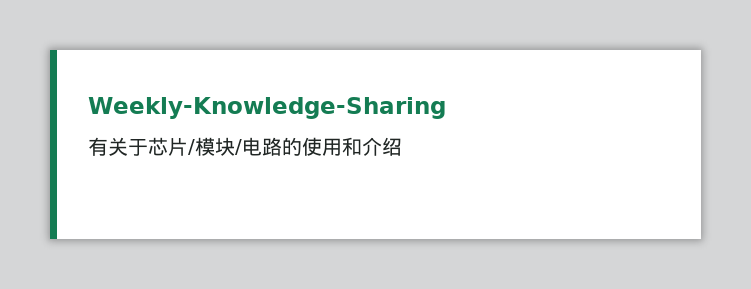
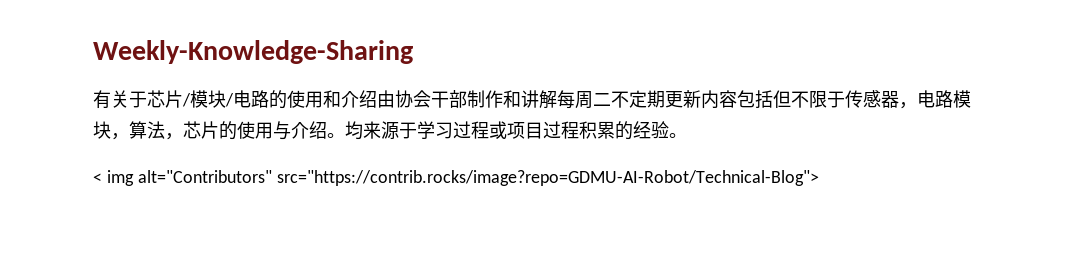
(402, 146) none -> [377,90,971,109] [93,121,687,140] [93,170,819,186] 由协会干部制作和讲解每周二不定期更新内容包括但不限于传感器，电路模块，算法，芯片的使用与介绍。均来源于学习过程或项目过程积累的经验。 // < img alt="Contributors" src="https://contrib.rocks/image?repo=GDMU-AI-Robot/Technical-Blog">

